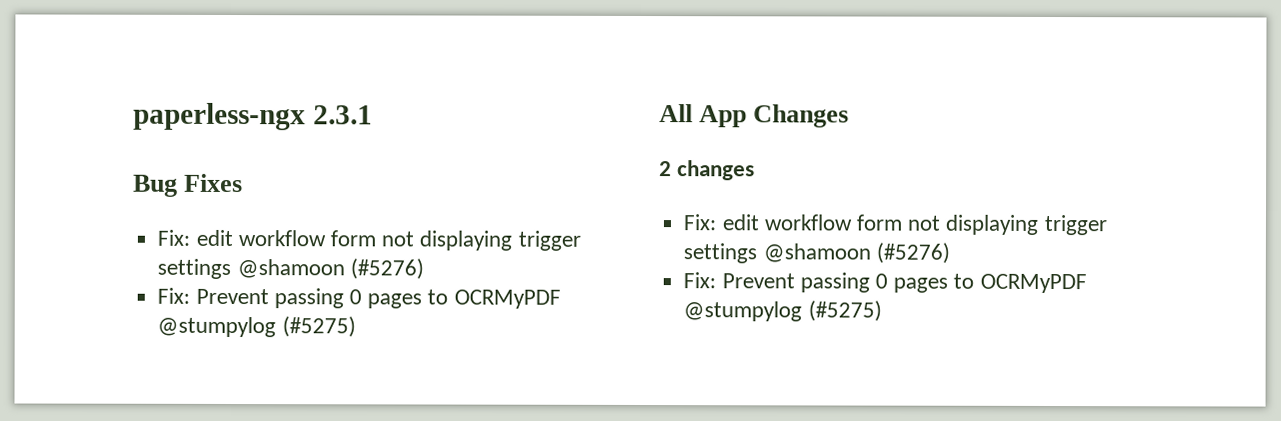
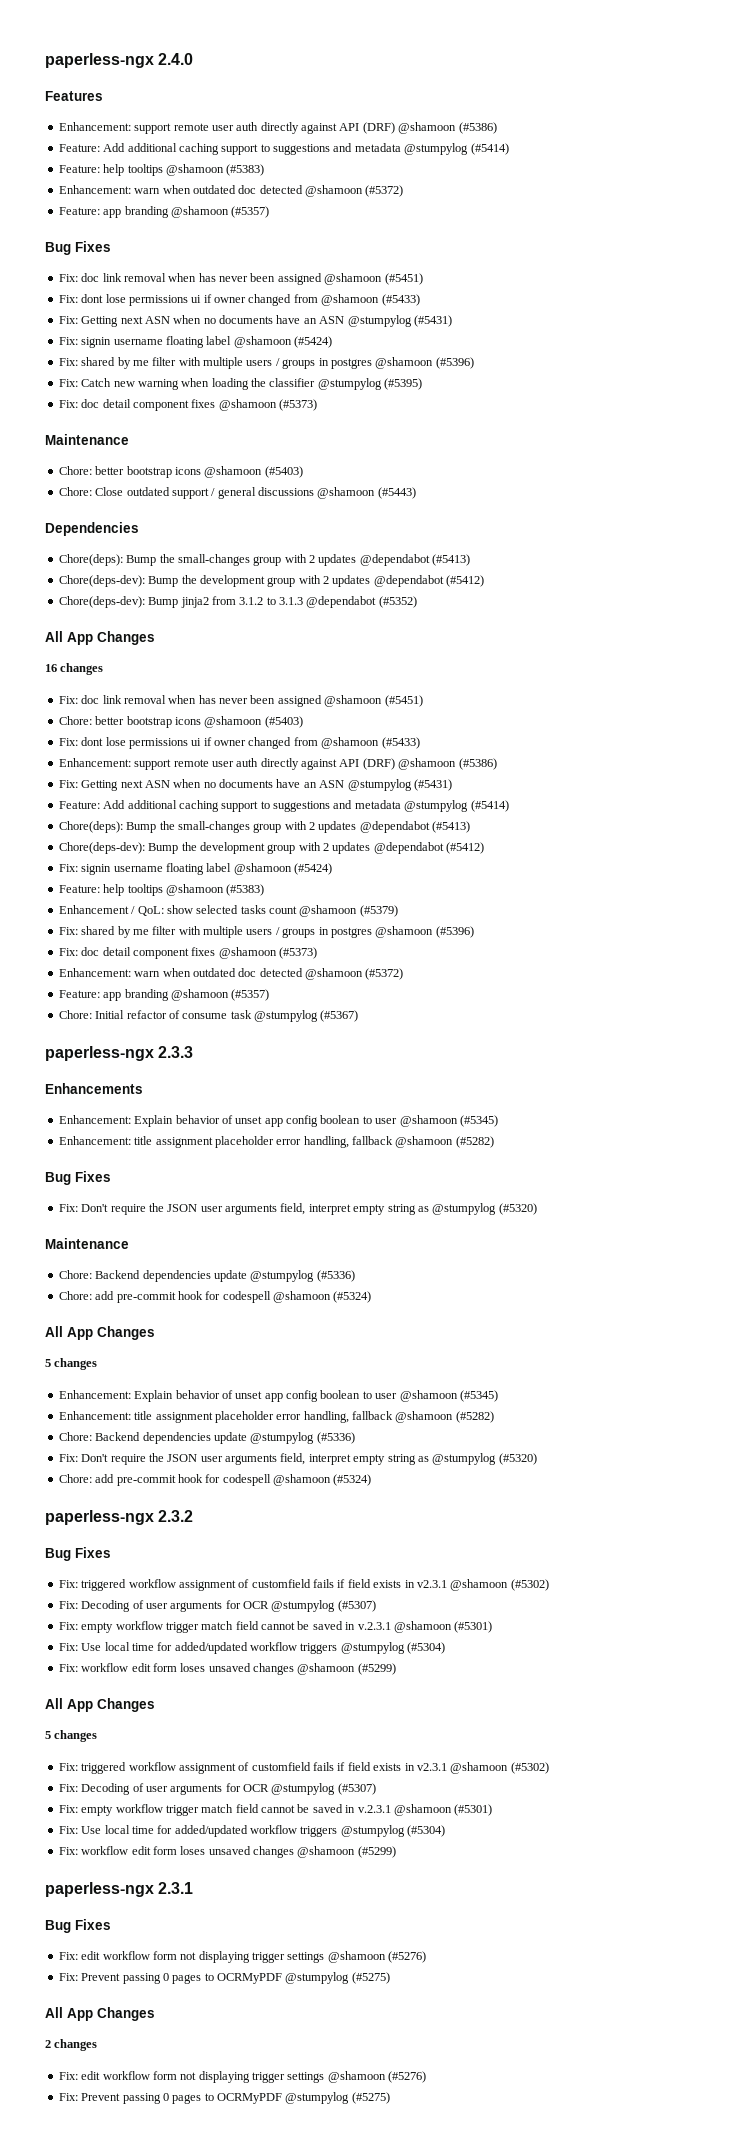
[133,102,306,131] paperless-ngx -> [45,53,194,68] [45,91,103,101] [58,122,497,134] [58,143,509,155] [58,164,265,176] [58,185,404,197] [58,206,270,218] [45,241,111,255] [58,273,423,285] [58,294,420,306] [58,315,452,327] [58,336,332,348] [58,357,474,369] [58,378,423,390] [58,399,317,411] [45,434,129,445] [58,466,303,478] [58,487,416,499] [45,522,139,536] [58,554,471,566] [58,575,485,587] [58,596,417,608] [45,631,155,645] [45,663,104,675] [58,695,423,707] [58,716,303,728] [58,737,420,749] [58,758,497,770] [58,779,452,791] [58,800,509,812] [58,821,471,833] [58,842,485,854] [58,863,332,875] [58,884,265,896] [58,905,398,917] [58,926,474,938] [58,947,317,959] [58,968,404,980] [58,989,270,1001] [58,1010,359,1022] [45,1046,194,1061] [45,1083,143,1094] [58,1115,498,1127] [58,1136,494,1148] [45,1171,111,1185] [58,1203,537,1215] [45,1238,129,1249] [58,1270,355,1282] [58,1291,372,1303] [45,1326,155,1340] [45,1358,98,1370] [58,1390,498,1402] [58,1411,494,1423] [58,1432,355,1444] [58,1453,537,1465] [58,1474,372,1486] [45,1510,194,1525] [45,1547,111,1561] [58,1579,549,1591] [58,1600,376,1612] [58,1621,493,1633] [58,1642,446,1654] [58,1663,396,1675] [45,1698,155,1712] [45,1730,98,1742] [58,1762,549,1774] [58,1783,376,1795] [58,1804,493,1816] [58,1825,446,1837] [58,1846,396,1858] [45,1882,154,1897] paperless-ngx 2.4.0 // Features // Enhancement: support remote user auth directly against API (DRF) @shamoon (#5386) // Feature: Add additional caching support to suggestions and metadata @stumpylog (#5414) // Feature: help tooltips @shamoon (#5383) // Enhancement: warn when outdated doc detected @shamoon (#5372) // Feature: app branding @shamoon (#5357) // Bug Fixes // Fix: doc link removal when has never been assigned @shamoon (#5451) // Fix: dont lose permissions ui if owner changed from @shamoon (#5433) // Fix: Getting next ASN when no documents have an ASN @stumpylog (#5431) // Fix: signin username floating label @shamoon (#5424) // Fix: shared by me filter with multiple users / groups in postgres @shamoon (#5396) // Fix: Catch new warning when loading the classifier @stumpylog (#5395) // Fix: doc detail component fixes @shamoon (#5373) // Maintenance // Chore: better bootstrap icons @shamoon (#5403) // Chore: Close outdated support / general discussions @shamoon (#5443) // Dependencies // Chore(deps): Bump the small-changes group with 2 updates @dependabot (#5413) // Chore(deps-dev): Bump the development group with 2 updates @dependabot (#5412) // Chore(deps-dev): Bump jinja2 from 3.1.2 to 3.1.3 @dependabot (#5352) // All App Changes // 16 changes // Fix: doc link removal when has never been assigned @shamoon (#5451) // Chore: better bootstrap icons @shamoon (#5403) // Fix: dont lose permissions ui if owner changed from @shamoon (#5433) // Enhancement: support remote user auth directly against API (DRF) @shamoon (#5386) // Fix: Getting next ASN when no documents have an ASN @stumpylog (#5431) // Feature: Add additional caching support to suggestions and metadata @stumpylog (#5414) // Chore(deps): Bump the small-changes group with 2 updates @dependabot (#5413) // Chore(deps-dev): Bump the development group with 2 updates @dependabot (#5412) // Fix: signin username floating label @shamoon (#5424) // Feature: help tooltips @shamoon (#5383) // Enhancement / QoL: show selected tasks count @shamoon (#5379) // Fix: shared by me filter with multiple users / groups in postgres @shamoon (#5396) // Fix: doc detail component fixes @shamoon (#5373) // Enhancement: warn when outdated doc detected @shamoon (#5372) // Feature: app branding @shamoon (#5357) // Chore: Initial refactor of consume task @stumpylog (#5367) // paperless-ngx 2.3.3 // Enhancements // Enhancement: Explain behavior of unset app config boolean to user @shamoon (#5345) // Enhancement: title assignment placeholder error handling, fallback @shamoon (#5282) // Bug Fixes // Fix: Don't require the JSON user arguments field, interpret empty string as @stumpylog (#5320) // Maintenance // Chore: Backend dependencies update @stumpylog (#5336) // Chore: add pre-commit hook for codespell @shamoon (#5324) // All App Changes // 5 changes // Enhancement: Explain behavior of unset app config boolean to user @shamoon (#5345) // Enhancement: title assignment placeholder error handling, fallback @shamoon (#5282) // Chore: Backend dependencies update @stumpylog (#5336) // Fix: Don't require the JSON user arguments field, interpret empty string as @stumpylog (#5320) // Chore: add pre-commit hook for codespell @shamoon (#5324) // paperless-ngx 2.3.2 // Bug Fixes // Fix: triggered workflow assignment of customfield fails if field exists in v2.3.1 @shamoon (#5302) // Fix: Decoding of user arguments for OCR @stumpylog (#5307) // Fix: empty workflow trigger match field cannot be saved in v.2.3.1 @shamoon (#5301) // Fix: Use local time for added/updated workflow triggers @stumpylog (#5304) // Fix: workflow edit form loses unsaved changes @shamoon (#5299) // All App Changes // 5 changes // Fix: triggered workflow assignment of customfield fails if field exists in v2.3.1 @shamoon (#5302) // Fix: Decoding of user arguments for OCR @stumpylog (#5307) // Fix: empty workflow trigger match field cannot be saved in v.2.3.1 @shamoon (#5301) // Fix: Use local time for added/updated workflow triggers @stumpylog (#5304) // Fix: workflow edit form loses unsaved changes @shamoon (#5299) // paperless-ngx

